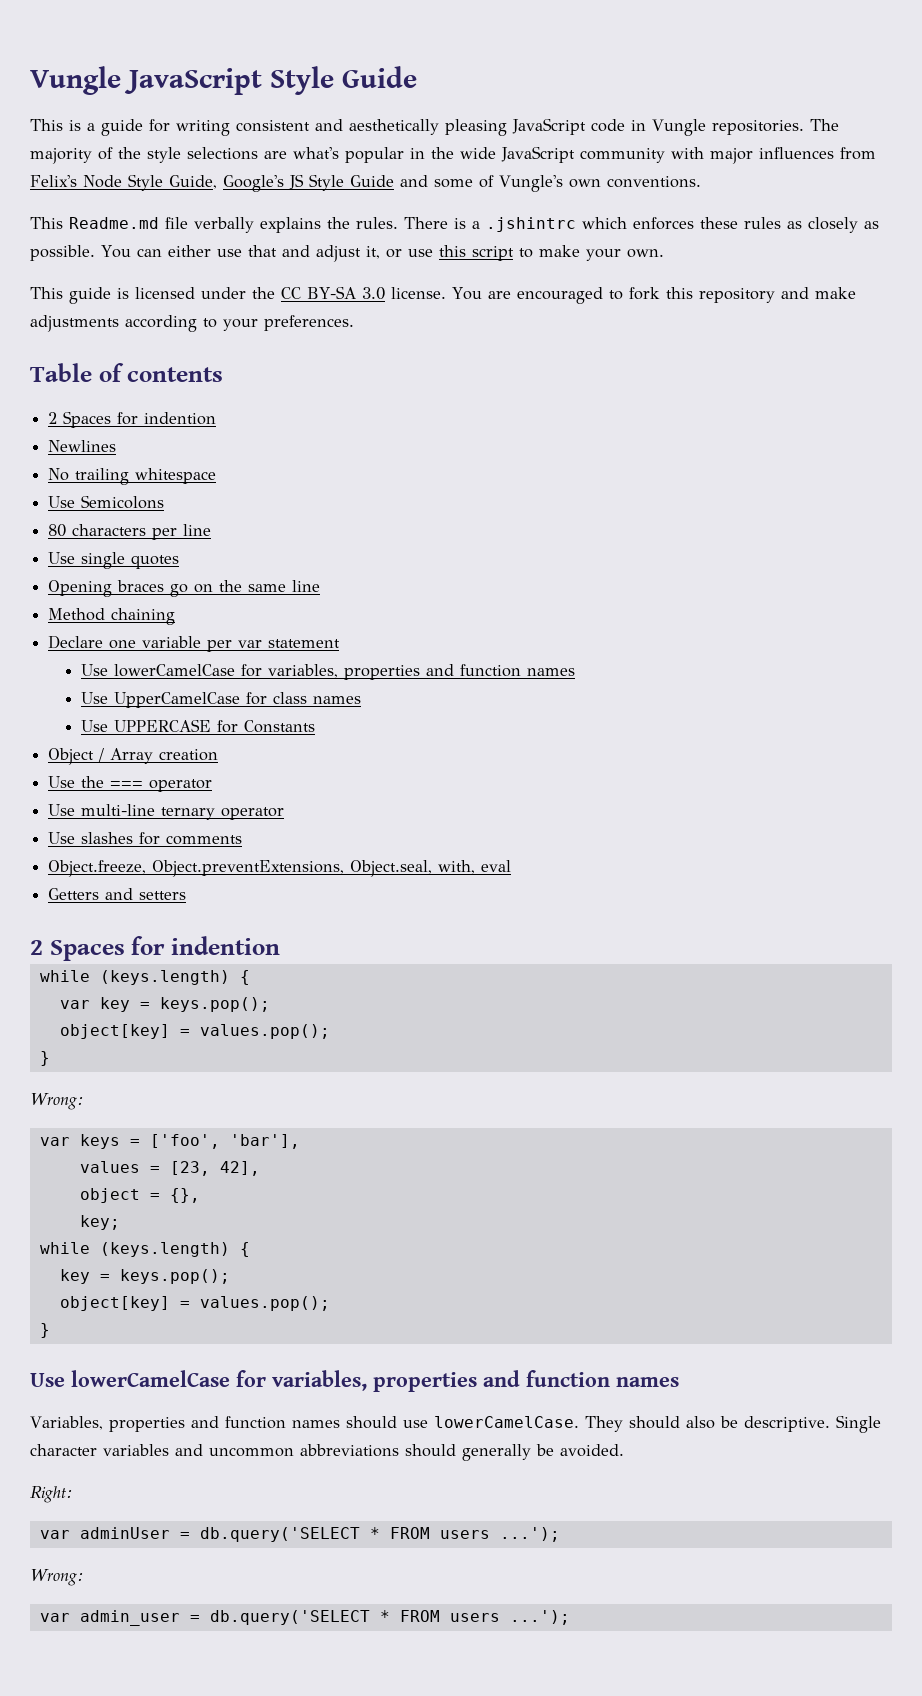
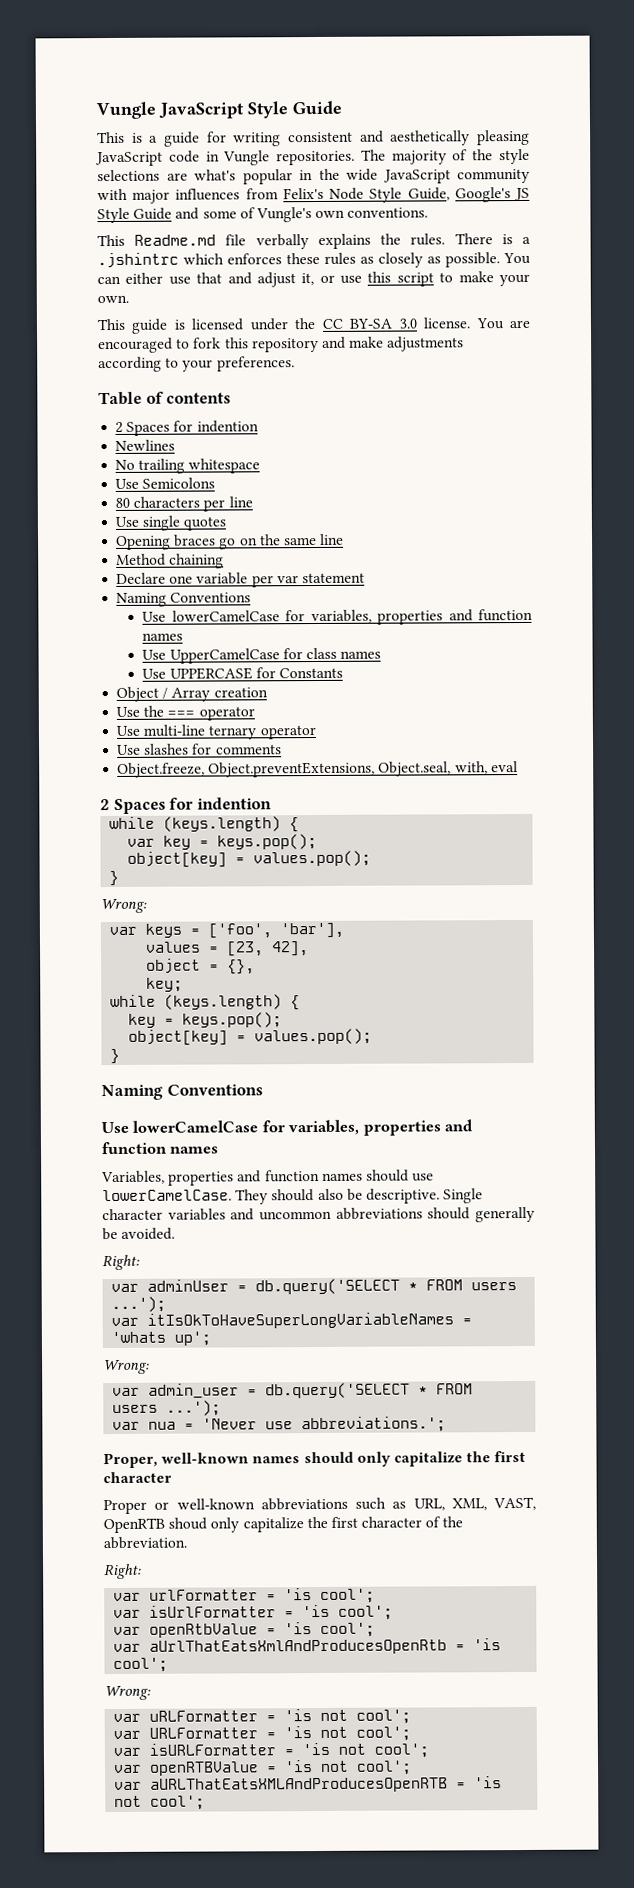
(341, 643) none -> [116,592,252,607] // Naming Conventions
[48,888,187,900] // Getters and setters -> (518, 767) none
(50, 1330) none -> [101,1084,263,1101] // Naming Conventions
(560, 1534) none -> [111,1312,473,1329] [111,1331,212,1346] // var itIsOkToHaveSuperLongVariableNames = 'whats up';
(570, 1617) none -> [112,1416,447,1433] [103,1450,527,1469] [103,1471,172,1484] [103,1496,536,1515] [103,1516,464,1534] [103,1536,187,1550] [104,1563,142,1580] [113,1588,376,1603] [113,1604,394,1620] [113,1622,376,1638] [113,1638,502,1655] [113,1657,169,1673] [104,1685,151,1701] [113,1709,412,1724] [113,1726,412,1741] [113,1742,430,1758] [114,1760,413,1776] [114,1776,503,1793] [114,1795,206,1810] // var nua = 'Never use abbreviations.'; // Proper, well-known names should only capitalize the first character // Proper or well-known abbreviations such as URL, XML, VAST, OpenRTB shoud only capitalize the first character of the abbreviation. // Right: // var urlFormatter = 'is cool'; // var isUrlFormatter = 'is cool'; // var openRtbValue = 'is cool'; // var aUrlThatEatsXmlAndProducesOpenRtb = 'is cool'; // Wrong: // var uRLFormatter = 'is not cool'; // var URLFormatter = 'is not cool'; // var isURLFormatter = 'is not cool'; // var openRTBValue = 'is not cool'; // var aURLThatEatsXMLAndProducesOpenRTB = 'is not cool';

